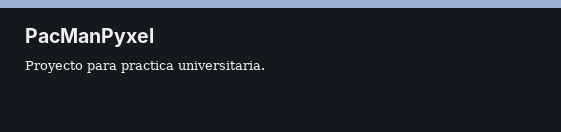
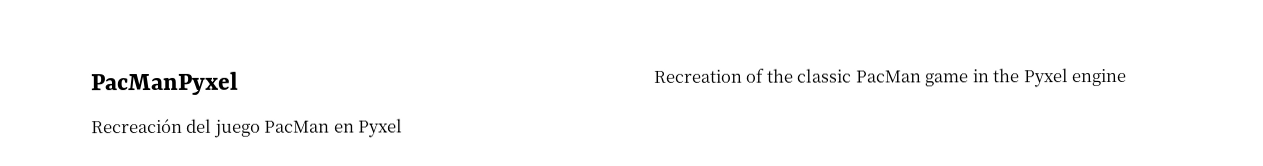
[25,61,265,73] Proyecto para practica universitaria. -> [91,118,404,138] [653,68,1128,88] Recreación del juego PacMan en Pyxel // Recreation of the classic PacMan game in the Pyxel engine

